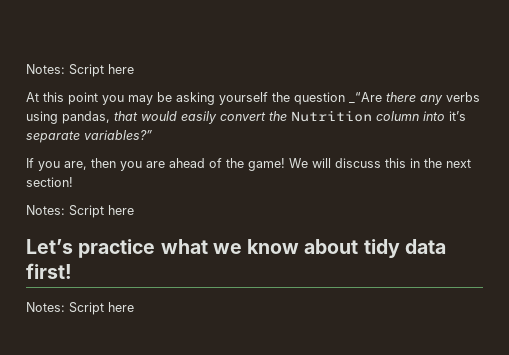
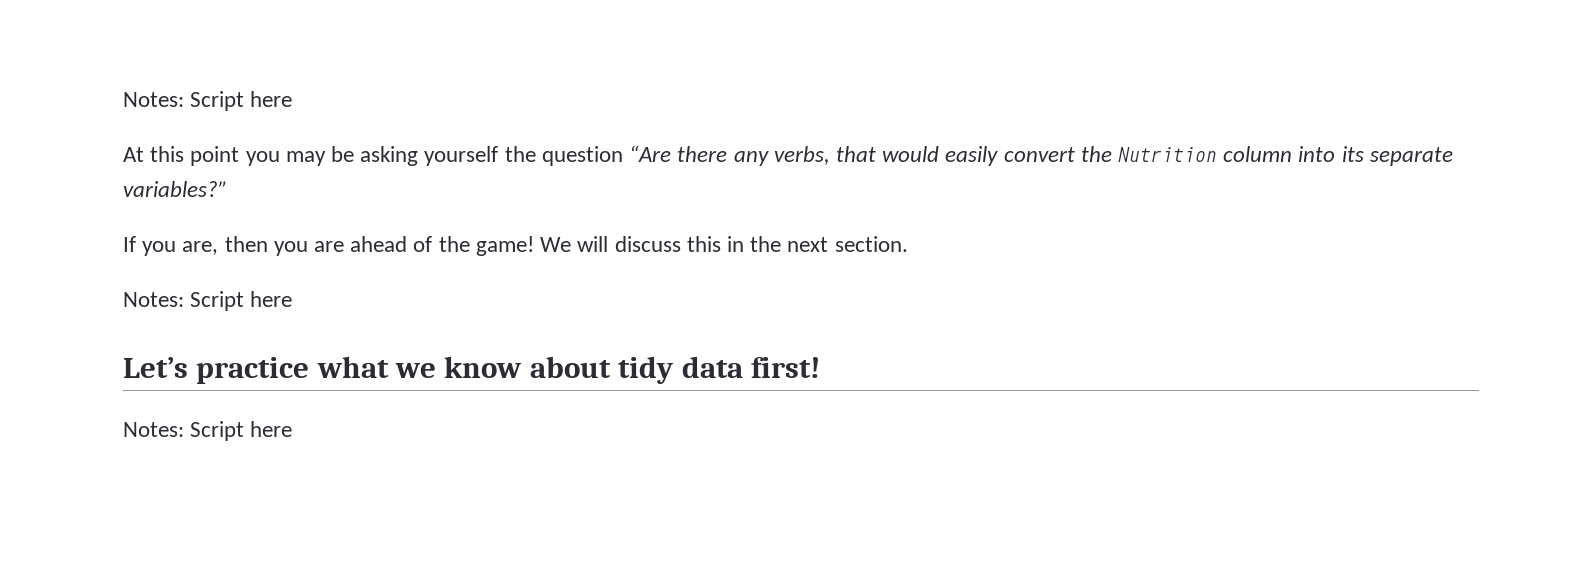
[349,92,382,104] _“Are -> [629,145,672,162] “Are
[446,92,480,102] [26,111,110,124] verbs using pandas, -> [773,146,830,165] verbs,
[449,111,466,121] it’s -> [1341,146,1364,162] its
[26,177,73,187] section! -> [834,236,908,252] section.

